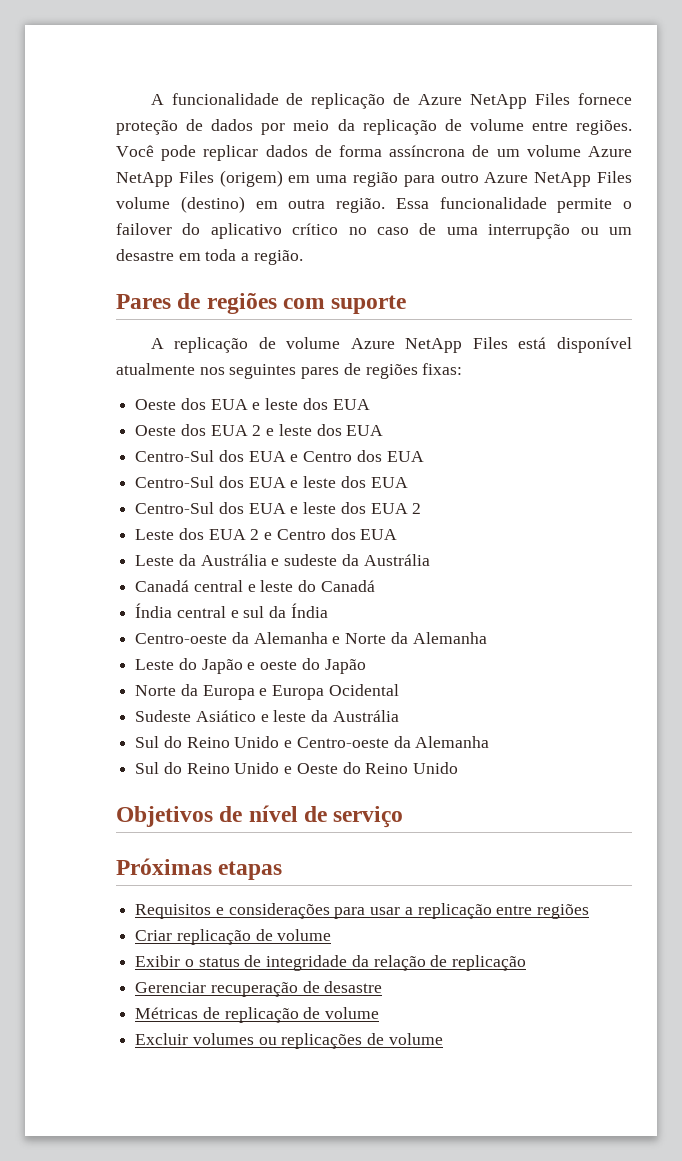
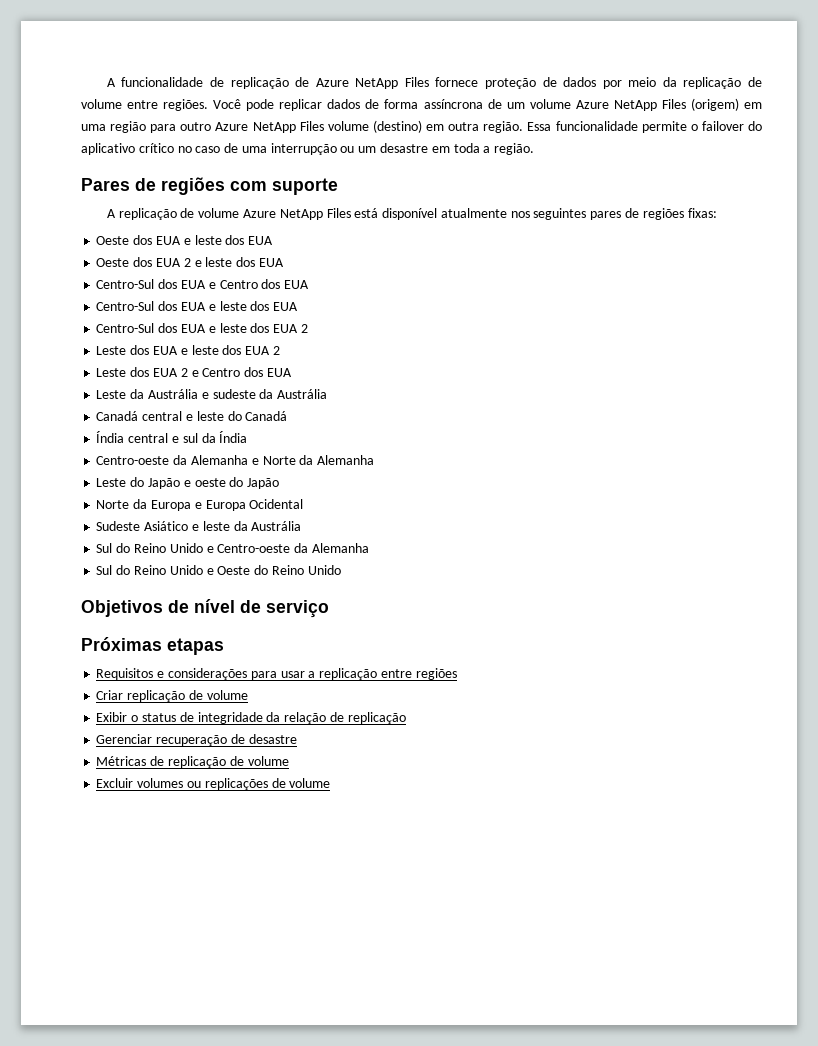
(422, 508) none -> [96,345,280,355] // Leste dos EUA e leste dos EUA 2

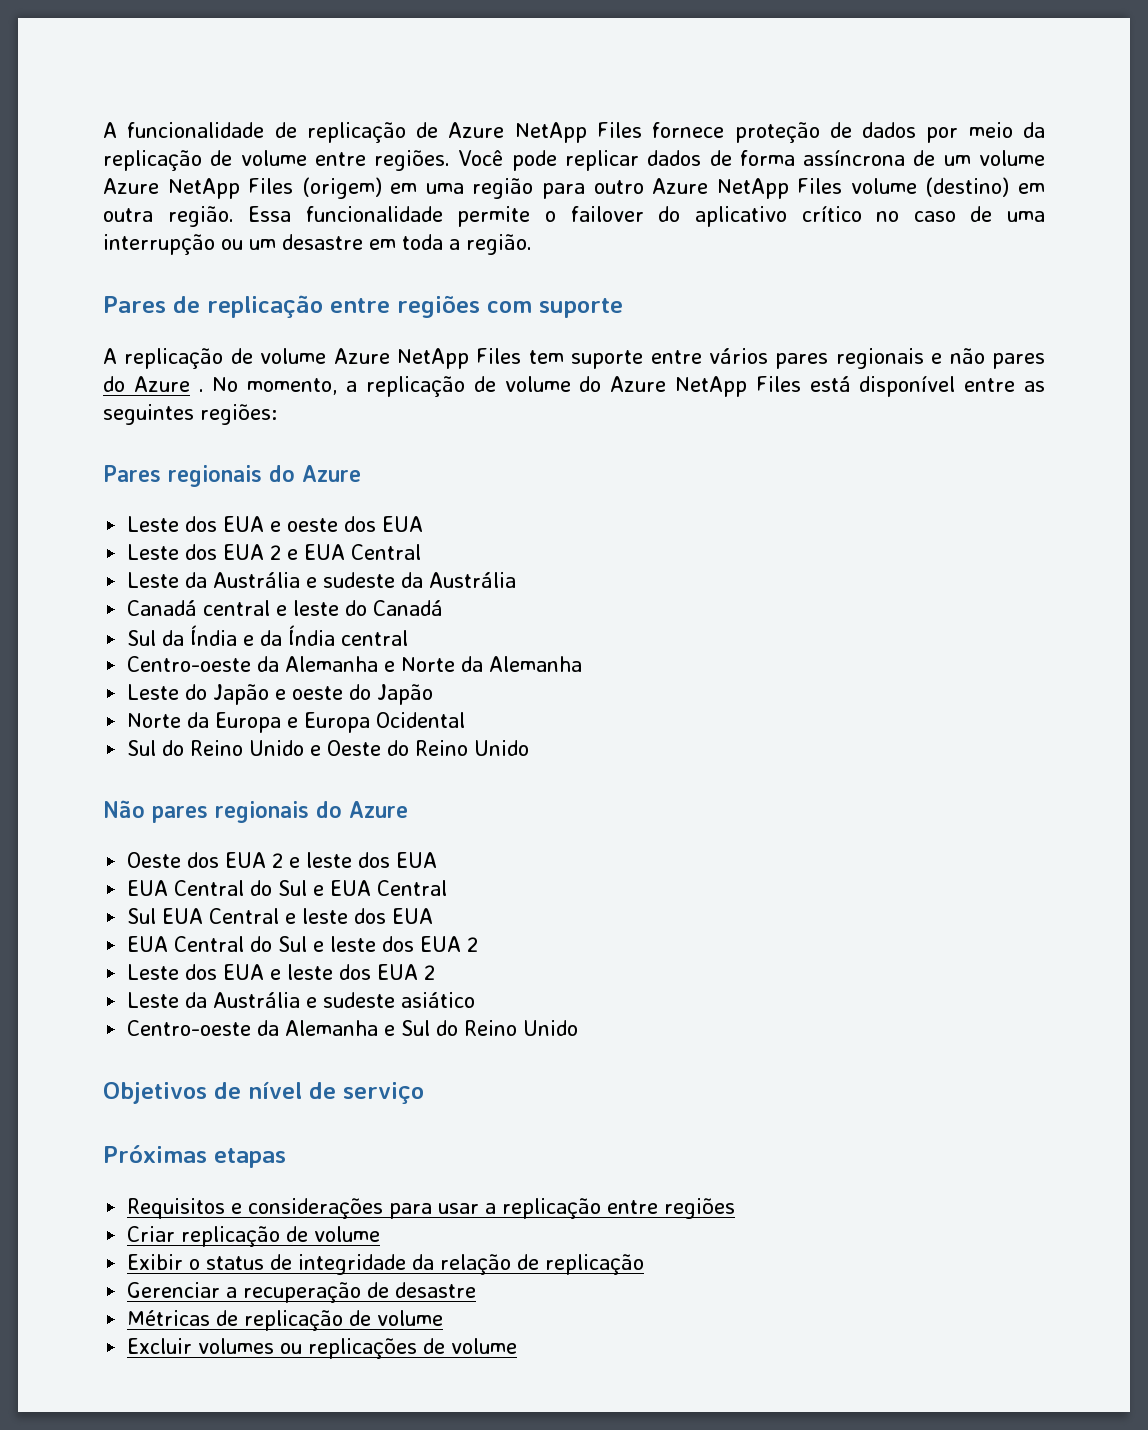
(156, 184) none -> [207,295,390,318] replicação entre
[354,208,717,220] [96,235,274,245] [96,257,284,267] [96,279,310,289] [96,301,299,311] [96,323,308,333] [96,345,280,355] está disponível atualmente nos seguintes pares de regiões fixas: // Oeste dos EUA e leste dos EUA // Oeste dos EUA 2 e leste dos EUA // Centro-Sul dos EUA e Centro dos EUA // Centro-Sul dos EUA e leste dos EUA // Centro-Sul dos EUA e leste dos EUA 2 // Leste dos EUA e leste dos EUA 2 -> [528,348,1045,369] [103,376,1045,397] [103,404,277,425] [103,465,361,487] [127,516,424,532] tem suporte entre vários pares regionais e não pares do Azure . No momento, a replicação de volume do Azure NetApp Files está disponível entre as seguintes regiões: // Pares regionais do Azure // Leste dos EUA e oeste dos EUA
[202,367,292,377] Centro dos EUA -> [304,544,422,560] EUA Central
[96,431,248,443] Índia central e sul da Índia -> [127,625,409,646] Sul da Índia e da Índia central
[96,521,302,531] [96,543,369,553] // Sudeste Asiático e leste da Austrália // Sul do Reino Unido e Centro-oeste da Alemanha -> (466, 720) none
(341, 570) none -> [103,800,408,823] [127,852,438,868] [127,880,448,896] [127,908,434,924] [127,936,479,952] [127,964,436,980] [127,992,476,1008] [127,1020,579,1036] // Não pares regionais do Azure // Oeste dos EUA 2 e leste dos EUA // EUA Central do Sul e EUA Central // Sul EUA Central e leste dos EUA // EUA Central do Sul e leste dos EUA 2 // Leste dos EUA e leste dos EUA 2 // Leste da Austrália e sudeste asiático // Centro-oeste da Alemanha e Sul do Reino Unido
(153, 739) none -> [226,1287,238,1298] a

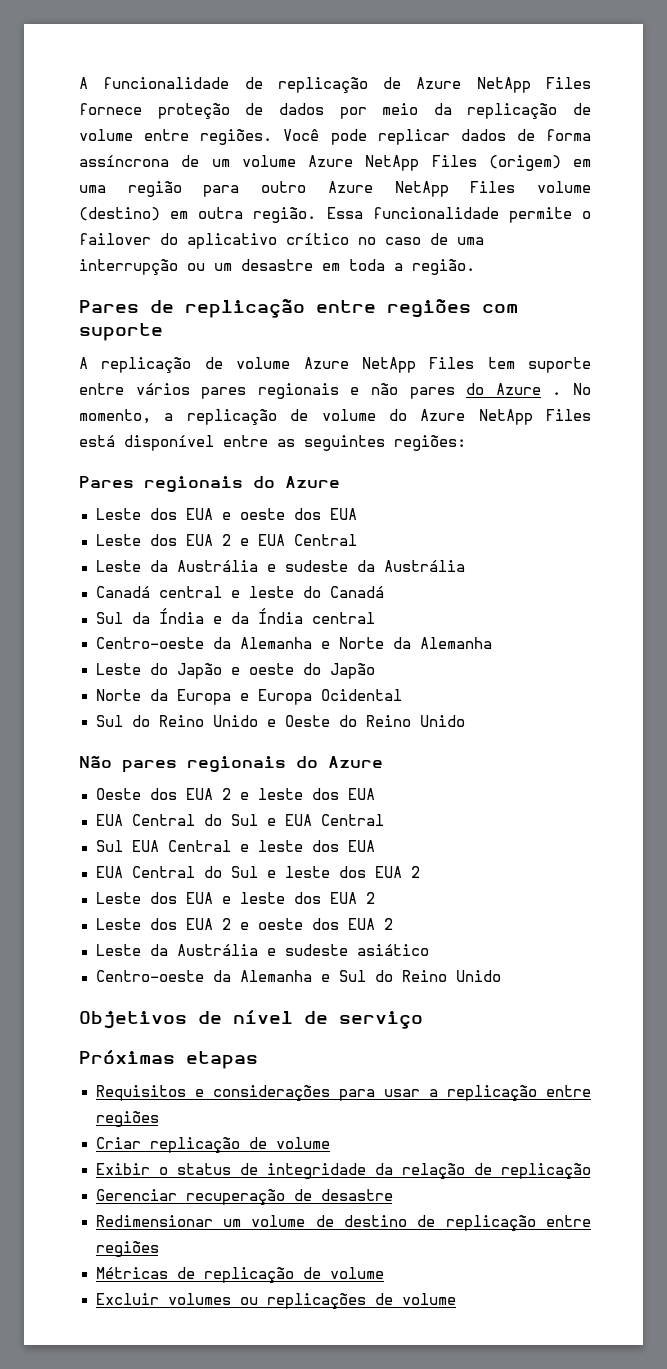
(436, 972) none -> [95,918,393,930] // Leste dos EUA 2 e oeste dos EUA 2
[226,1287,238,1298] a -> (177, 1195) none
(477, 1290) none -> [95,1215,591,1231] [95,1241,159,1257] // Redimensionar um volume de destino de replicação entre regiões

